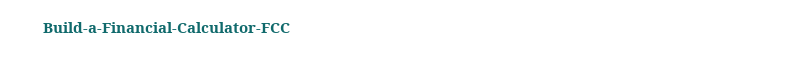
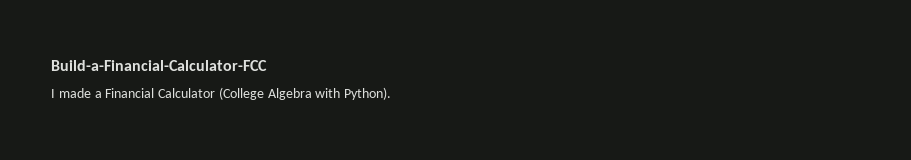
(290, 27) none -> [51,87,392,100] // I made a Financial Calculator (College Algebra with Python).

